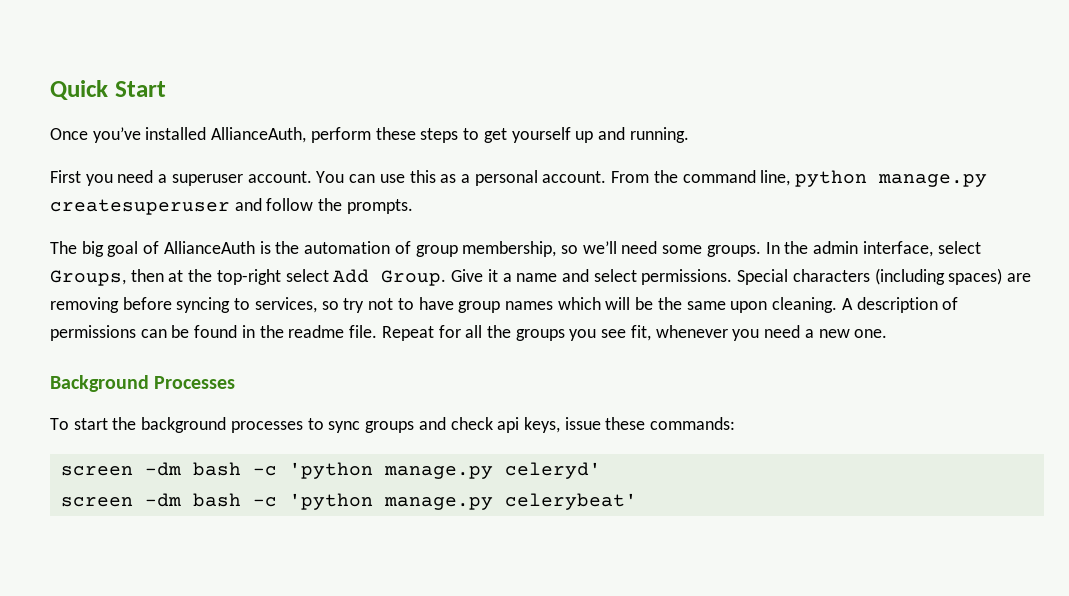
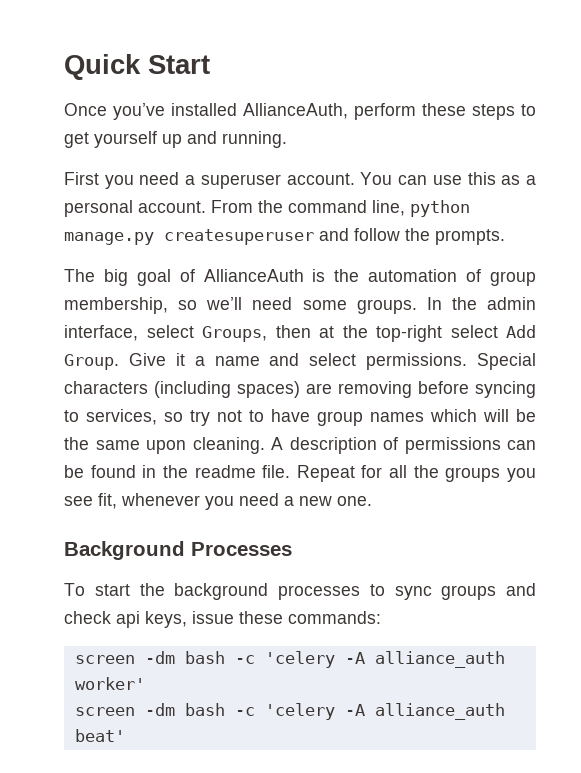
[288,462,601,479] [60,493,637,510] 'python manage.py celeryd' // screen -dm bash -c 'python manage.py celerybeat' -> [264,651,505,668] [74,677,145,690] [74,703,505,720] [74,729,125,742] 'celery -A alliance_auth worker' // screen -dm bash -c 'celery -A alliance_auth beat'

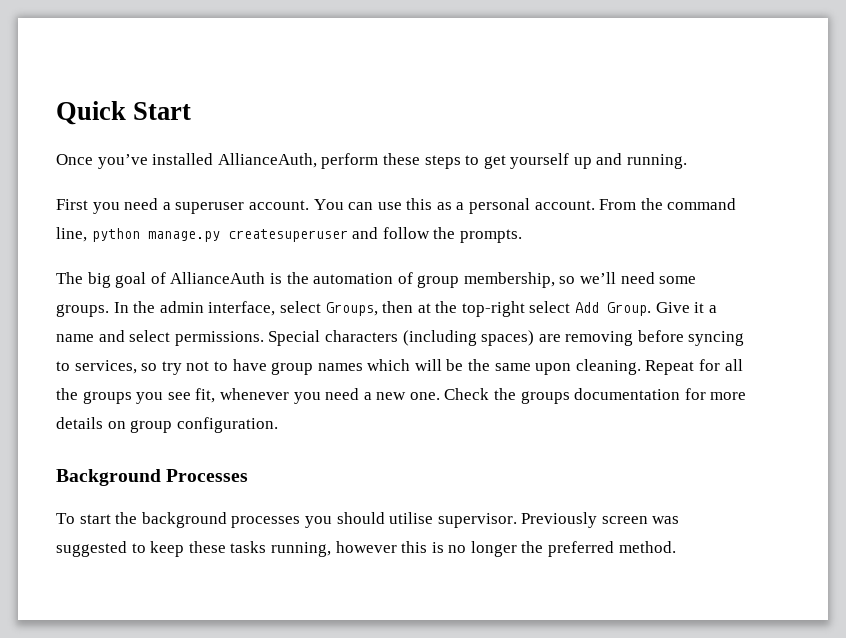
[271,437,536,454] [64,465,291,478] A description of permissions can be found in the readme file. -> (641, 367) none
(372, 501) none -> [444,388,747,404] [56,417,278,433] Check the groups documentation for more details on group configuration.
[369,583,536,600] [64,611,381,628] [74,651,505,668] [74,677,145,690] [74,703,505,720] [74,729,125,742] to sync groups and check api keys, issue these commands: // screen -dm bash -c 'celery -A alliance_auth worker' // screen -dm bash -c 'celery -A alliance_auth beat' -> [304,512,680,528] [56,541,676,557] you should utilise supervisor. Previously screen was suggested to keep these tasks running, however this is no longer the preferred method.

